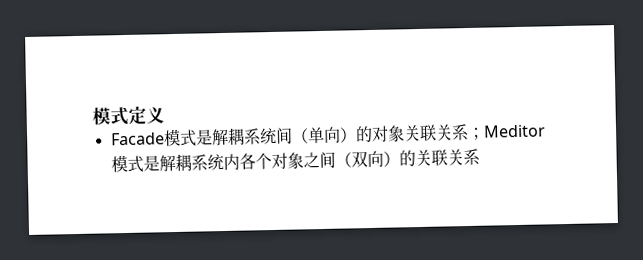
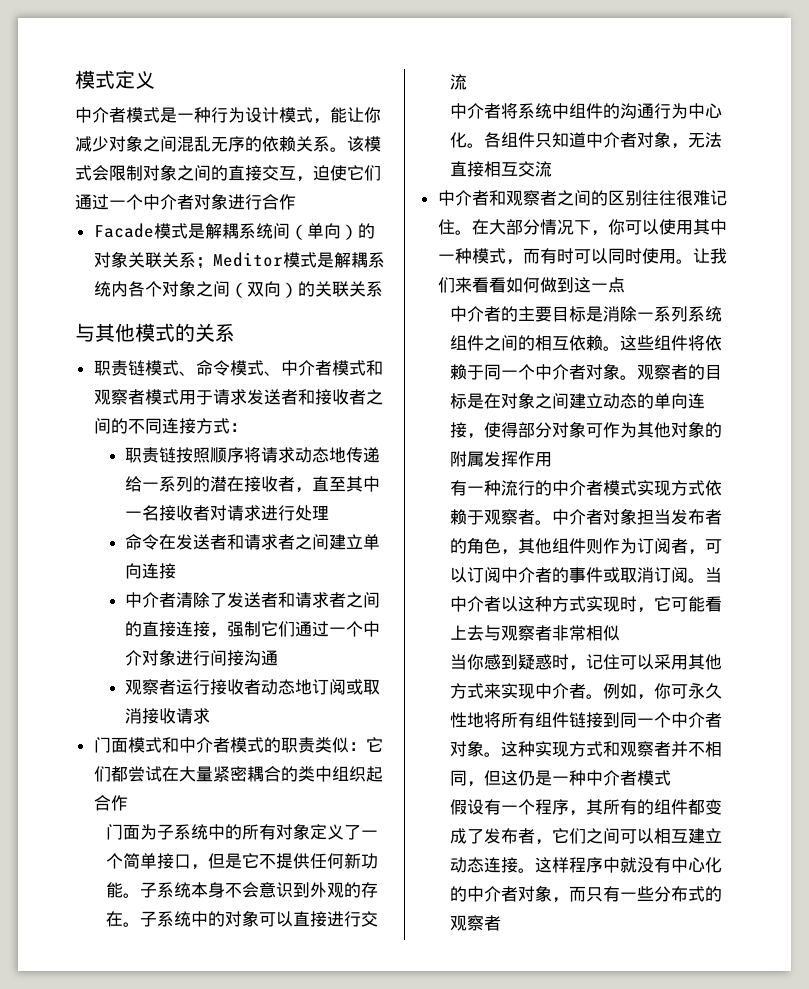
(165, 115) none -> [75,107,381,124] [75,135,381,152] [75,164,381,182] [75,193,296,210] // 中介者模式是一种行为设计模式，能让你减少对象之间混乱无序的依赖关系。该模式会限制对象之间的直接交互，迫使它们通过一个中介者对象进行合作
(480, 157) none -> [75,323,235,342] [93,360,383,376] [93,389,383,405] [93,418,247,434] [124,447,380,463] [124,476,380,493] [124,505,329,521] [124,534,380,550] [124,563,176,579] [124,592,380,608] [124,621,380,638] [124,649,278,666] [124,679,380,695] [124,708,210,724] [93,737,383,753] [93,766,383,782] [93,795,128,811] [106,823,379,840] [106,853,379,870] [106,882,379,898] [106,910,379,927] [450,74,468,90] [450,103,723,119] [450,131,723,149] [450,161,553,177] [437,190,727,206] [437,219,727,236] [437,248,727,265] [437,277,625,293] [450,306,723,322] [450,335,723,351] [450,363,723,380] [450,392,706,409] [450,421,723,439] [450,451,553,467] [450,480,723,496] [450,508,723,525] [450,537,723,555] [450,567,723,583] [450,596,723,613] [450,625,621,641] [450,654,723,671] [450,683,723,700] [450,712,723,728] [450,740,723,757] [450,770,672,787] [450,799,723,816] [450,828,723,845] [450,857,723,873] [450,885,723,903] [450,915,502,931] // 与其他模式的关系 // 职责链模式、命令模式、中介者模式和观察者模式用于请求发送者和接收者之间的不同连接方式： // 职责链按照顺序将请求动态地传递给一系列的潜在接收者，直至其中一名接收者对请求进行处理 // 命令在发送者和请求者之间建立单向连接 // 中介者清除了发送者和请求者之间的直接连接，强制它们通过一个中介对象进行间接沟通 // 观察者运行接收者动态地订阅或取消接收请求 // 门面模式和中介者模式的职责类似：它们都尝试在大量紧密耦合的类中组织起合作 // 门面为子系统中的所有对象定义了一个简单接口，但是它不提供任何新功能。子系统本身不会意识到外观的存在。子系统中的对象可以直接进行交流 // 中介者将系统中组件的沟通行为中心化。各组件只知道中介者对象，无法直接相互交流 // 中介者和观察者之间的区别往往很难记住。在大部分情况下，你可以使用其中一种模式，而有时可以同时使用。让我们来看看如何做到这一点 // 中介者的主要目标是消除一系列系统组件之间的相互依赖。这些组件将依赖于同一个中介者对象。观察者的目标是在对象之间建立动态的单向连接，使得部分对象可作为其他对象的附属发挥作用 // 有一种流行的中介者模式实现方式依赖于观察者。中介者对象担当发布者的角色，其他组件则作为订阅者，可以订阅中介者的事件或取消订阅。当中介者以这种方式实现时，它可能看上去与观察者非常相似 // 当你感到疑惑时，记住可以采用其他方式来实现中介者。例如，你可永久性地将所有组件链接到同一个中介者对象。这种实现方式和观察者并不相同，但这仍是一种中介者模式 // 假设有一个程序，其所有的组件都变成了发布者，它们之间可以相互建立动态连接。这样程序中就没有中心化的中介者对象，而只有一些分布式的观察者

